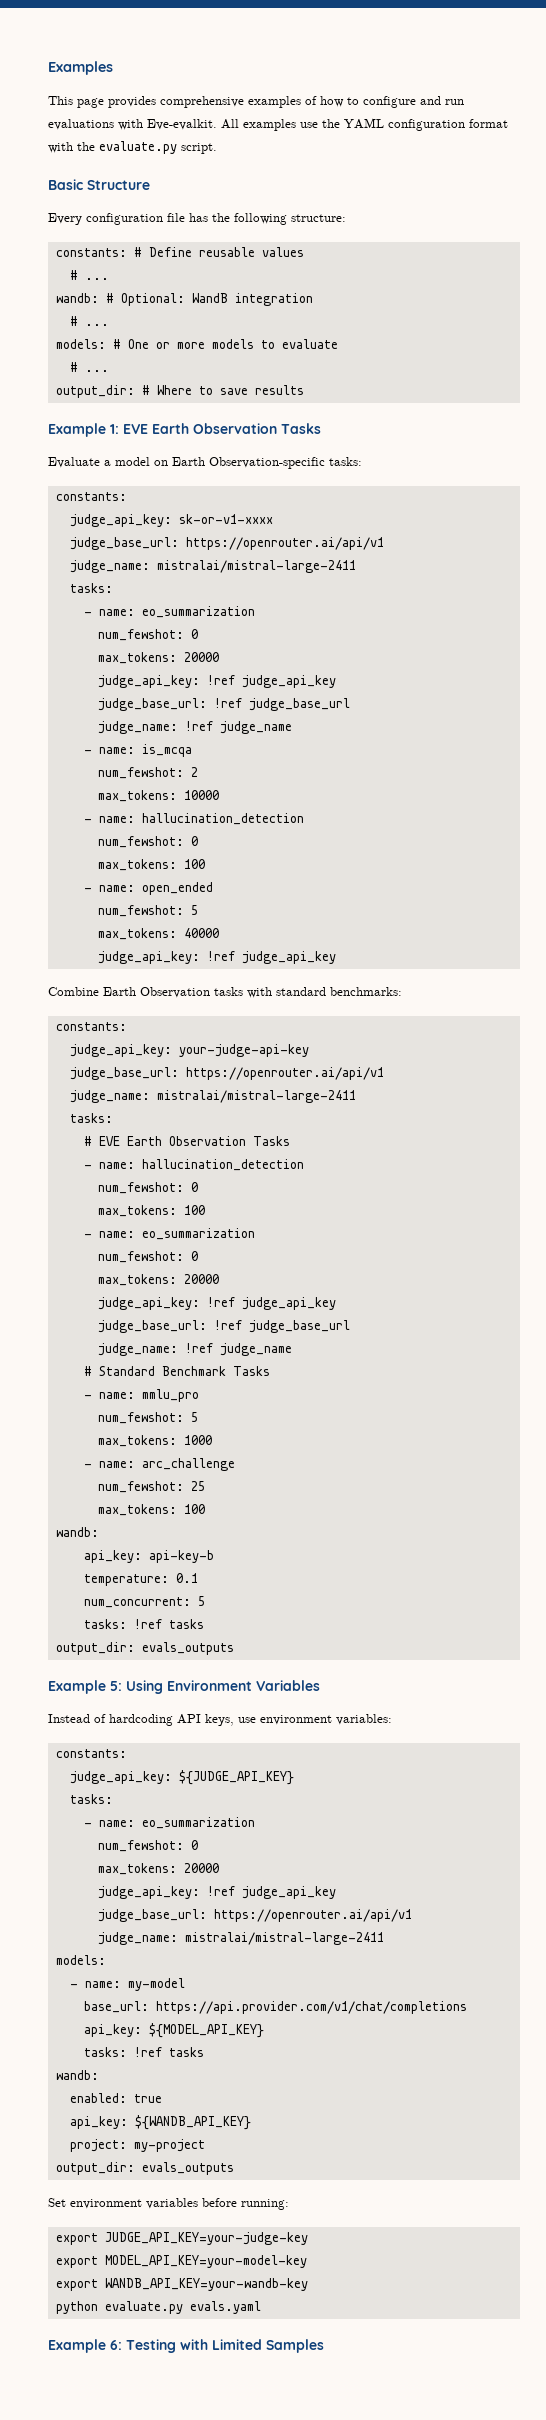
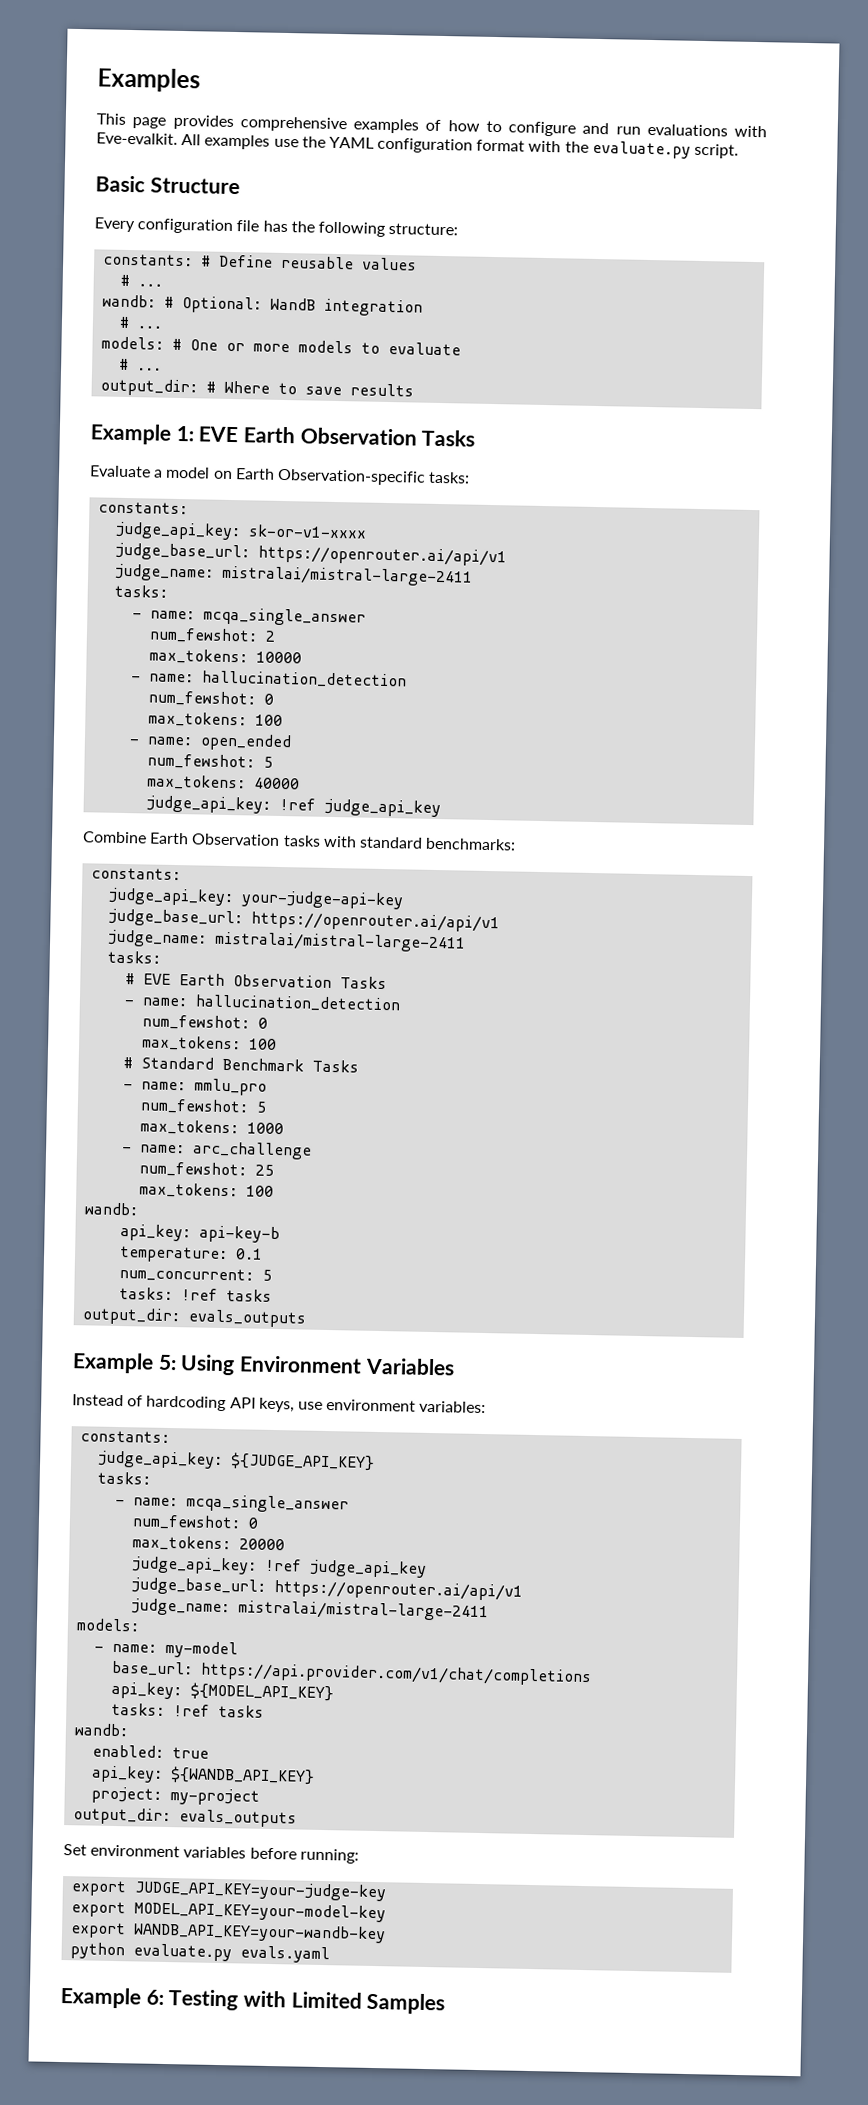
[141,606,255,618] [97,629,198,641] [97,652,219,664] [97,675,336,688] [97,698,350,711] [97,721,292,734] [83,744,192,757] eo_summarization // num_fewshot: 0 // max_tokens: 20000 // judge_api_key: !ref judge_api_key // judge_base_url: !ref judge_base_url // judge_name: !ref judge_name // - name: is_mcqa -> [203,607,367,627] mcqa_single_answer
[83,1228,255,1240] [97,1251,198,1263] [97,1274,219,1286] [97,1297,336,1310] [97,1320,350,1333] [97,1343,292,1356] // - name: eo_summarization // num_fewshot: 0 // max_tokens: 20000 // judge_api_key: !ref judge_api_key // judge_base_url: !ref judge_base_url // judge_name: !ref judge_name -> (278, 1044) none
[141,1817,255,1829] eo_summarization -> [186,1494,350,1514] mcqa_single_answer

